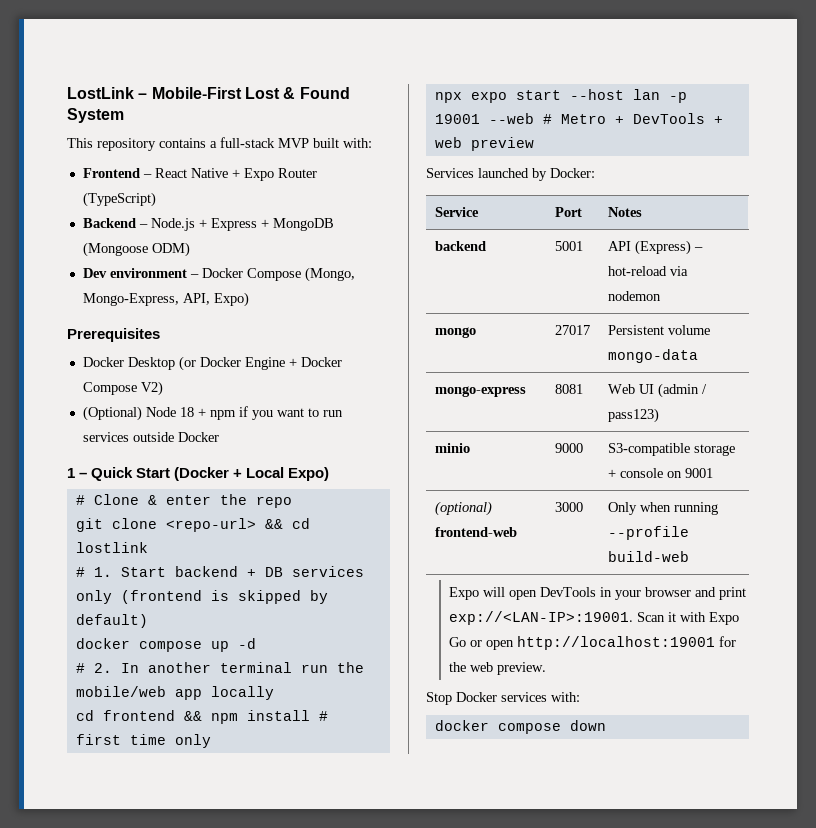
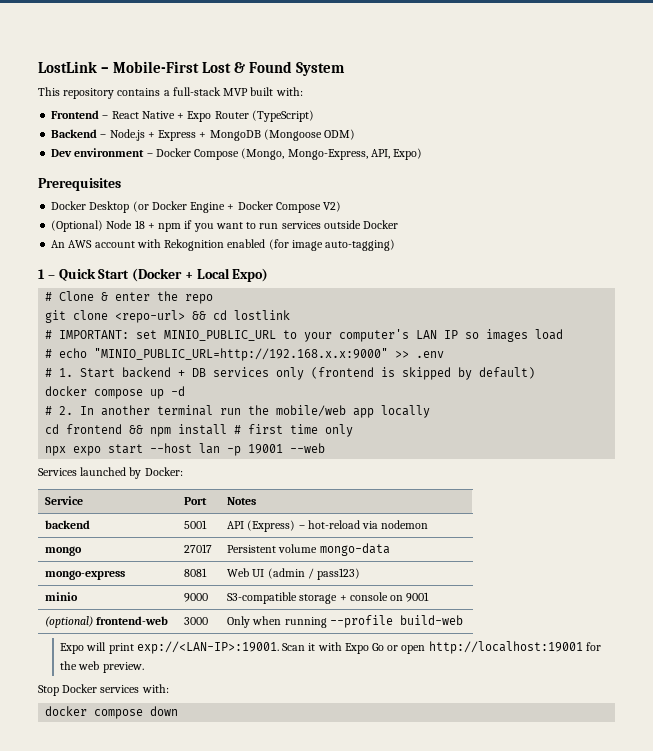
(219, 437) none -> [51,239,396,251] // An AWS account with Rekognition enabled (for image auto-tagging)
(148, 547) none -> [45,329,564,342] [45,348,445,361] // # IMPORTANT: set MINIO_PUBLIC_URL to your computer's LAN IP so images load // # echo "MINIO_PUBLIC_URL=http://192.168.x.x:9000" >> .env
[542,113,723,124] [434,137,534,151] # Metro + DevTools + web preview -> (326, 448) none
[509,587,717,600] open DevTools in your browser and -> (107, 646) none

